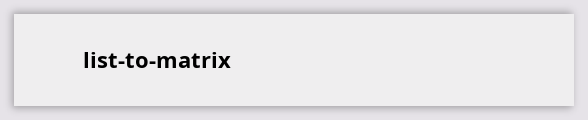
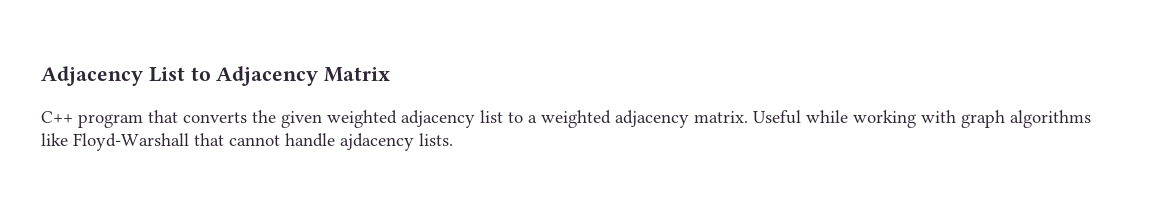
[83,52,231,68] list-to-matrix -> [41,66,391,86] [41,110,1091,128] [41,133,453,151] Adjacency List to Adjacency Matrix // C++ program that converts the given weighted adjacency list to a weighted adjacency matrix. Useful while working with graph algorithms like Floyd-Warshall that cannot handle ajdacency lists.

